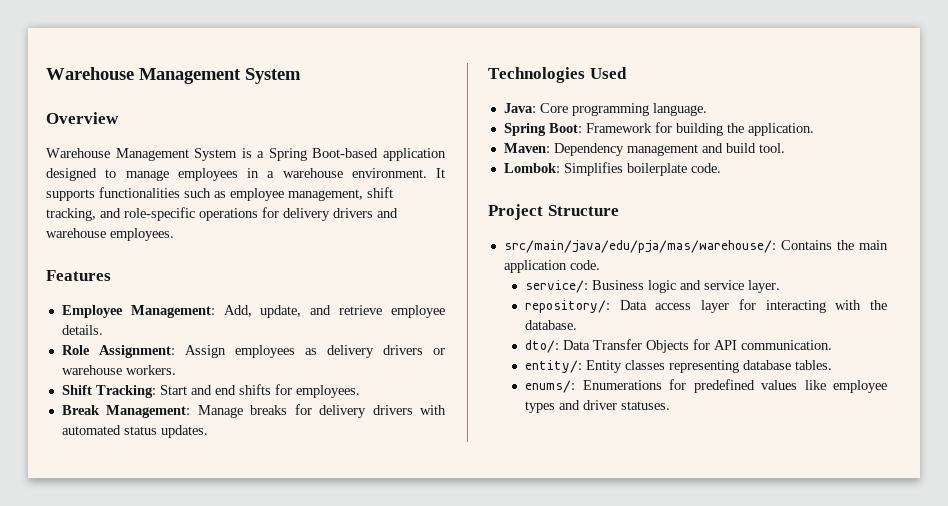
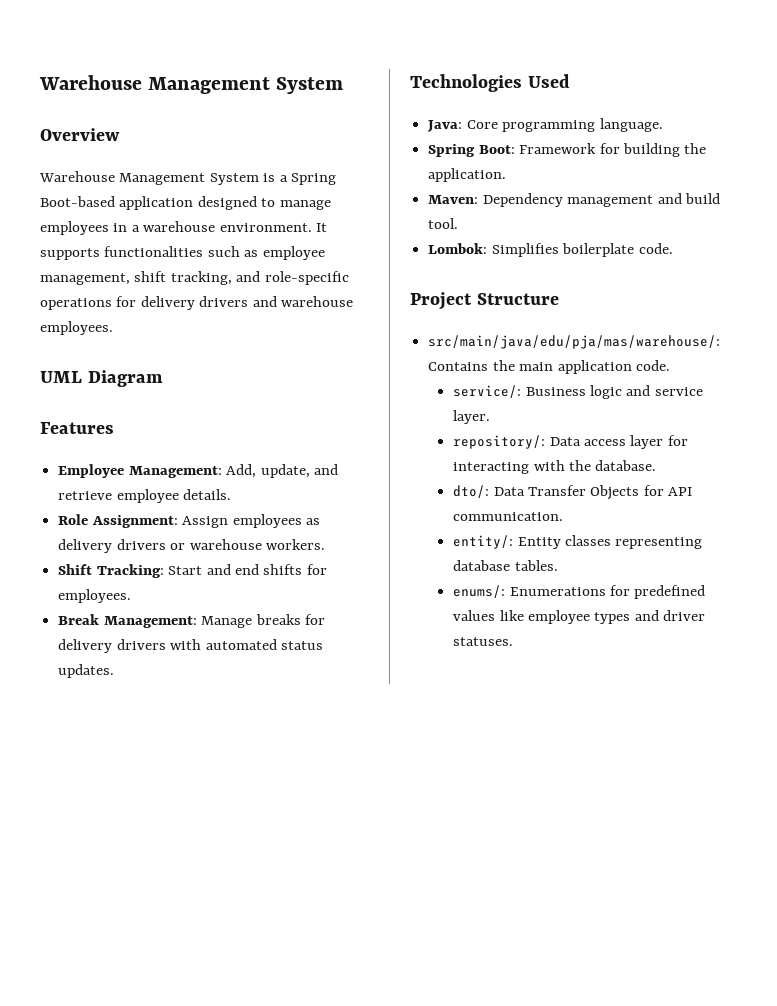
(174, 234) none -> [40,370,163,387] // UML Diagram

